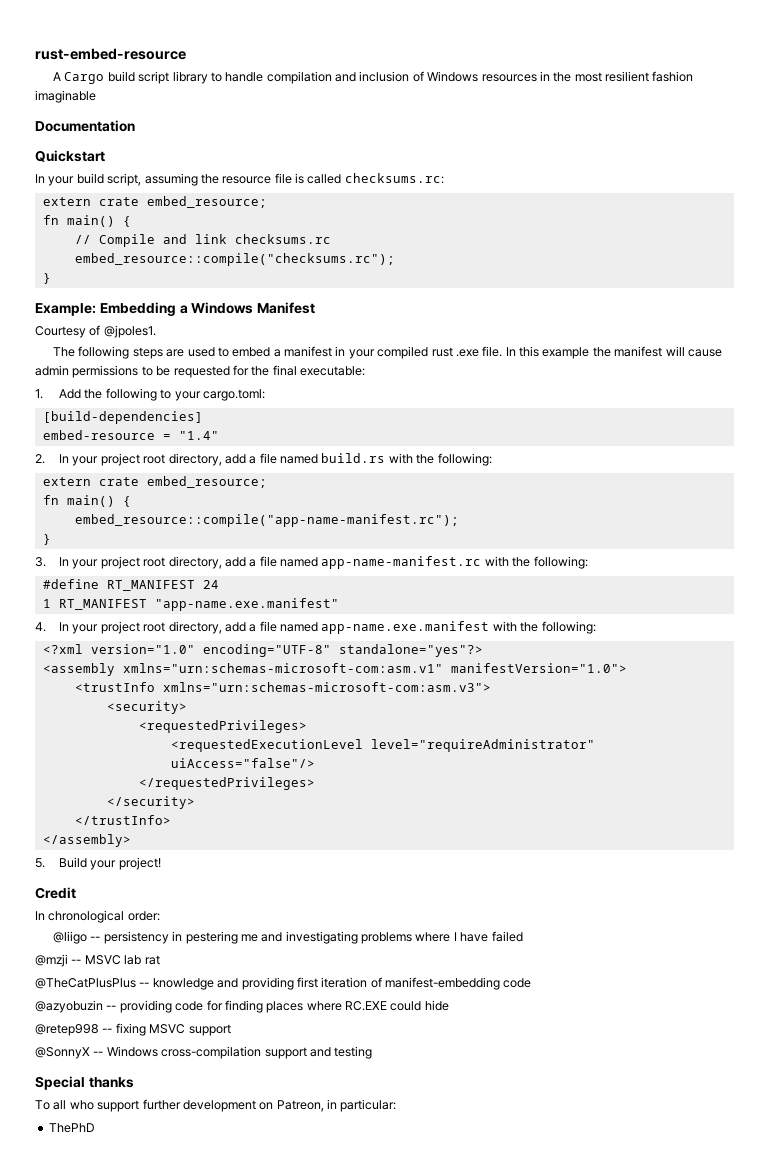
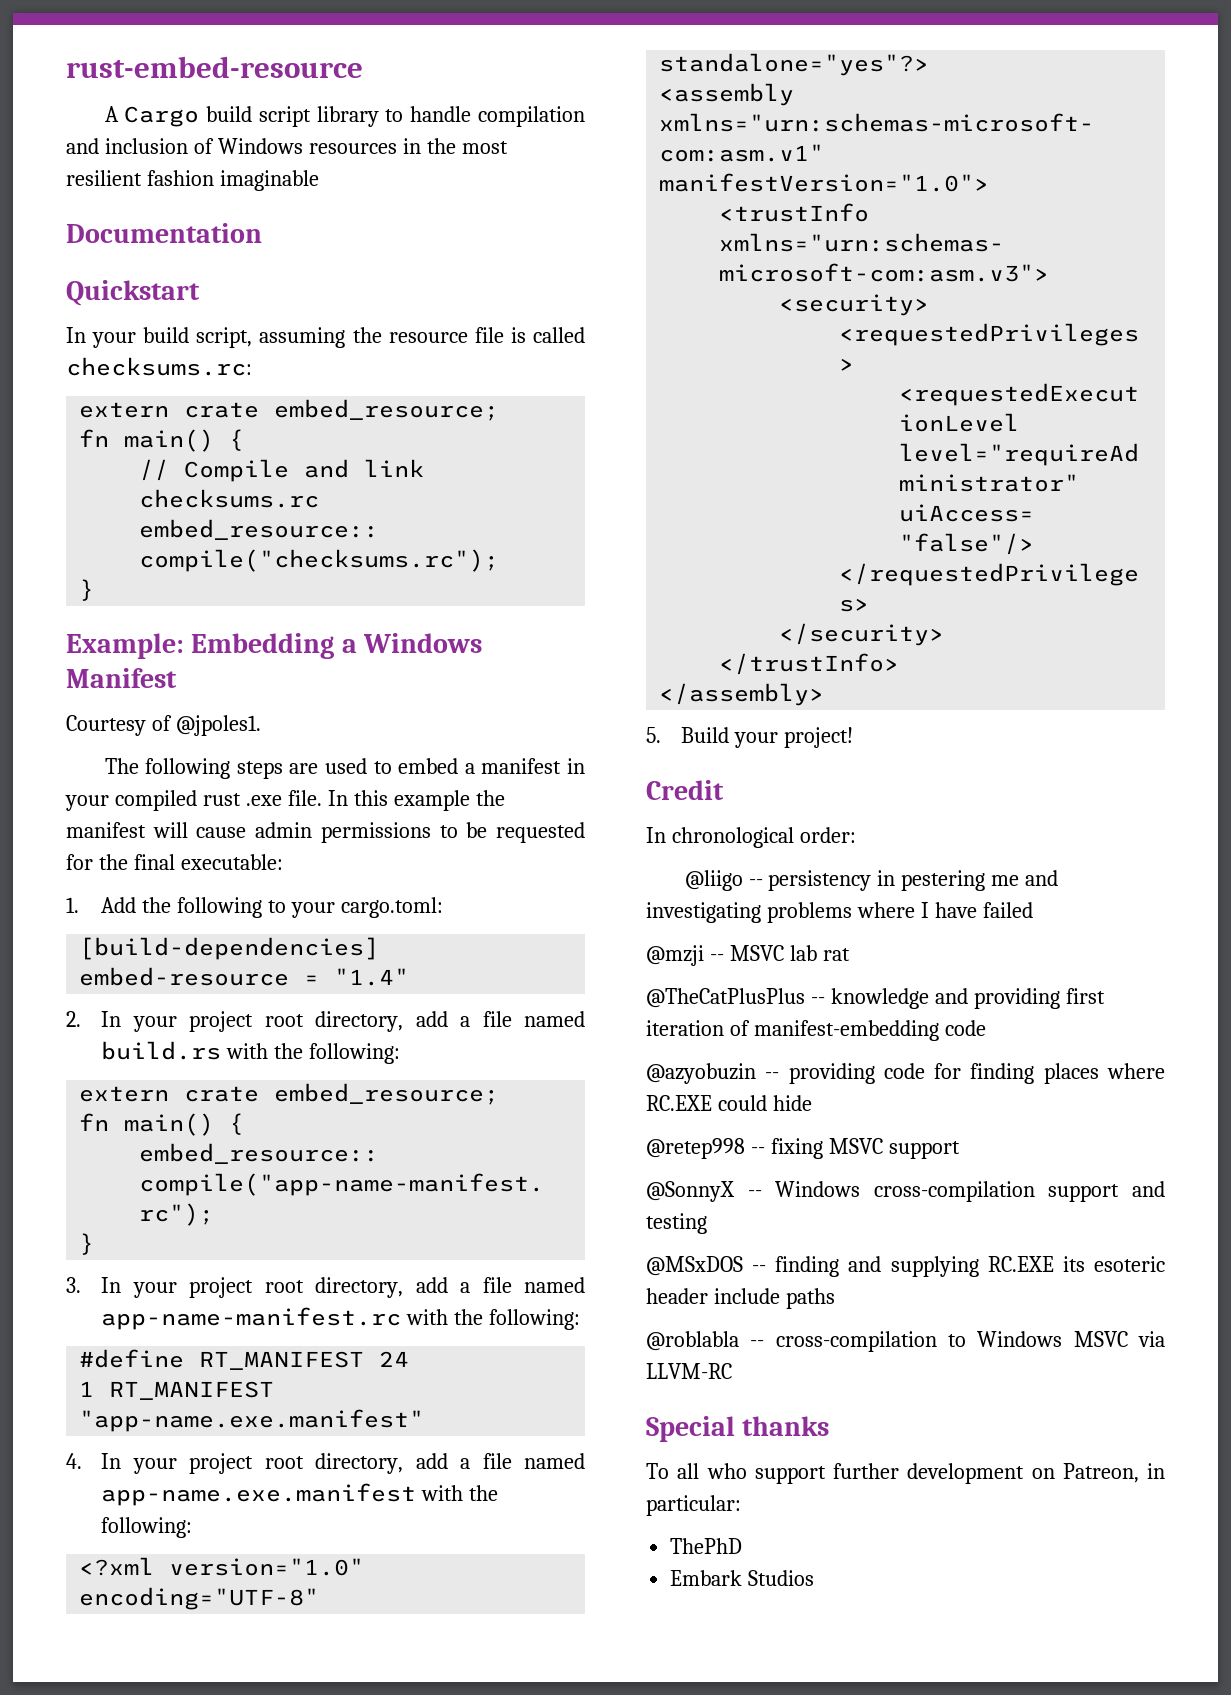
(373, 1052) none -> [646,1256,1165,1277] [646,1288,835,1309] [646,1331,1165,1352] [646,1363,732,1379] // @MSxDOS -- finding and supplying RC.EXE its esoteric header include paths // @roblabla -- cross-compilation to Windows MSVC via LLVM-RC
(95, 1128) none -> [670,1570,815,1586] // Embark Studios

